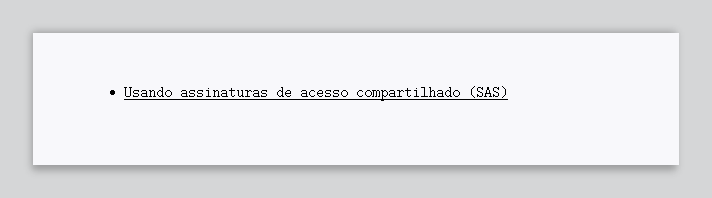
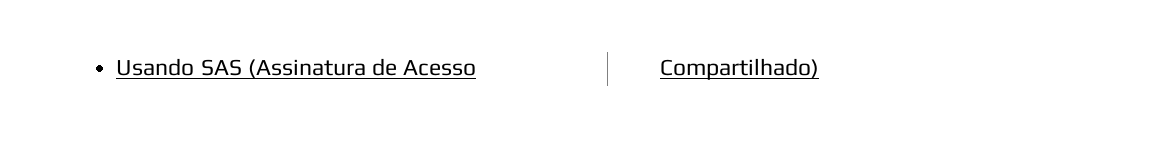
[180,86,509,101] assinaturas de acesso compartilhado (SAS) -> [200,58,820,80] SAS (Assinatura de Acesso Compartilhado)

